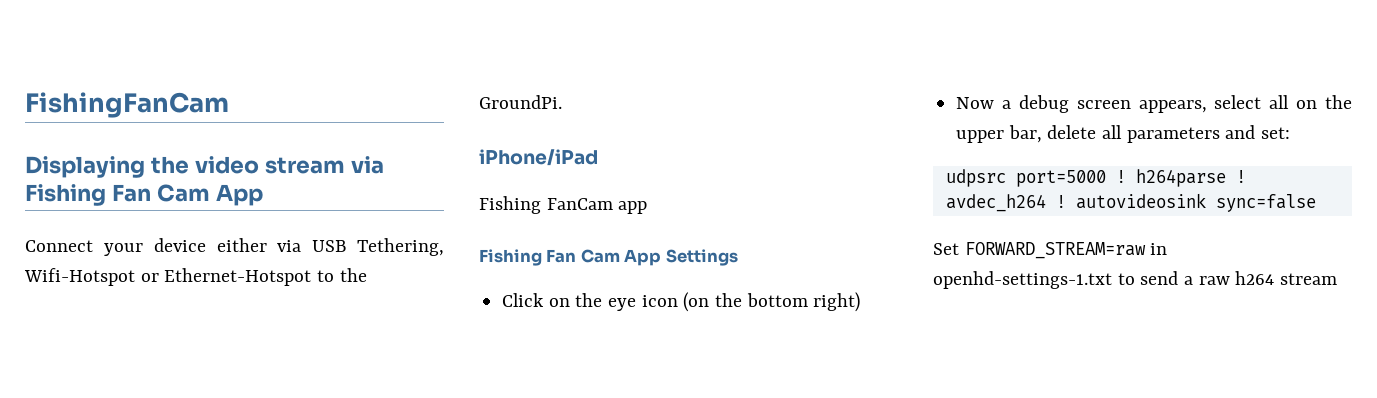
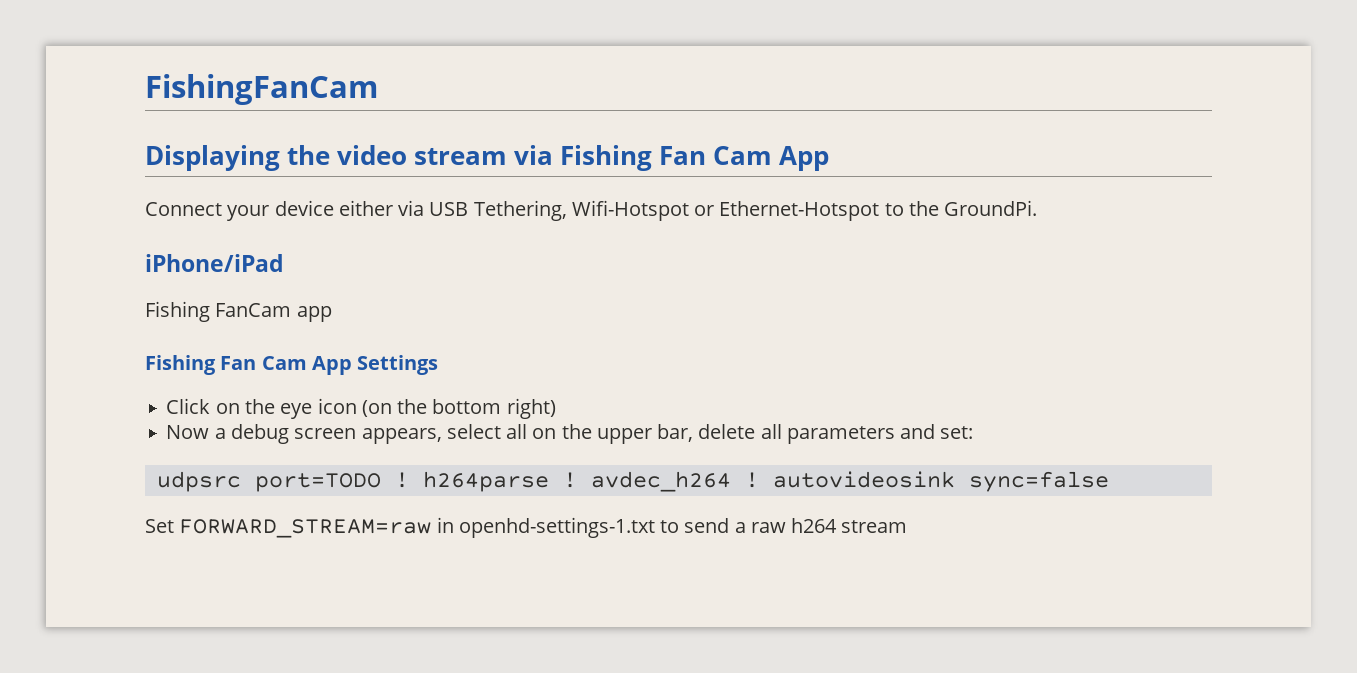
[1015,170,1106,187] port=5000 -> [254,473,381,492] port=TODO

